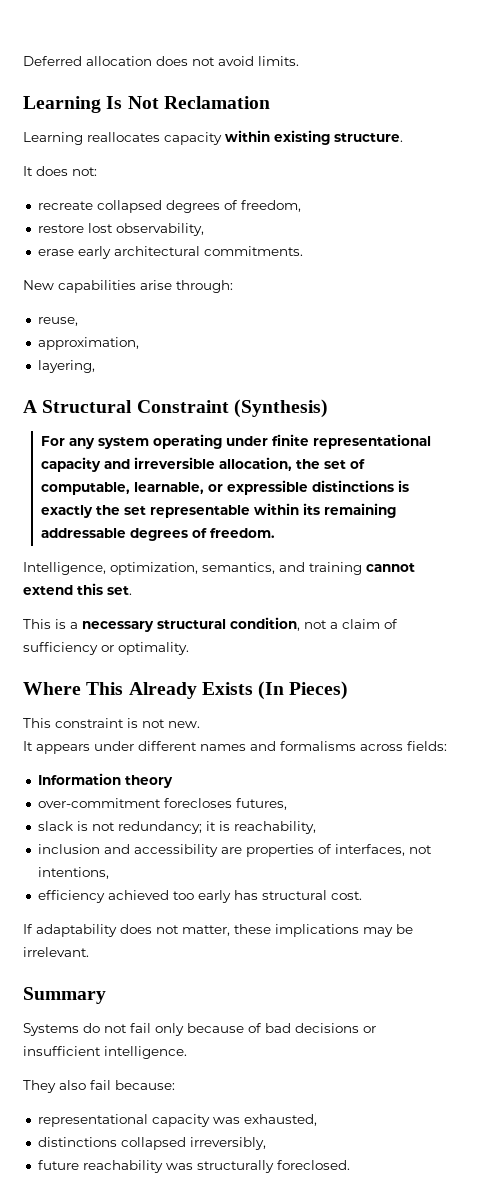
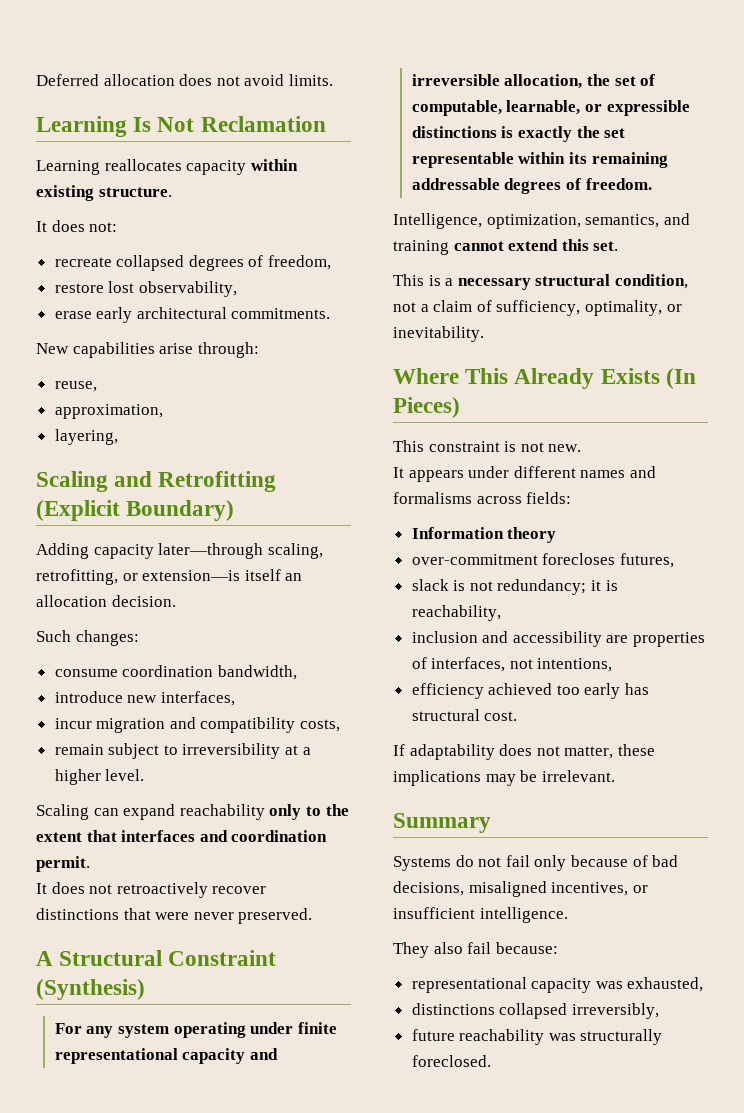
(95, 366) none -> [36,471,277,492] [36,500,235,521] [36,543,323,559] [36,569,303,585] [36,595,176,607] [36,630,139,646] [54,665,297,680] [54,691,235,706] [54,717,341,733] [54,743,311,759] [54,769,145,785] [36,804,349,820] [36,830,328,842] [36,856,90,872] [36,882,267,898] [36,908,313,924] // Scaling and Retrofitting (Explicit Boundary) // Adding capacity later—through scaling, retrofitting, or extension—is itself an allocation decision. // Such changes: // consume coordination bandwidth, // introduce new interfaces, // incur migration and compatibility costs, // remain subject to irreversibility at a higher level. // Scaling can expand reachability only to the extent that interfaces and coordination permit. // It does not retroactively recover distinctions that were never preserved.
[23,642,189,655] sufficiency or optimality. -> [496,300,682,316] [393,326,484,342] sufficiency, optimality, or inevitability.
[295,1023,359,1033] decisions -> [393,881,629,897] decisions, misaligned incentives,

